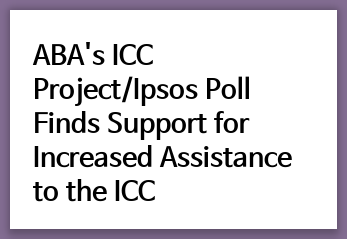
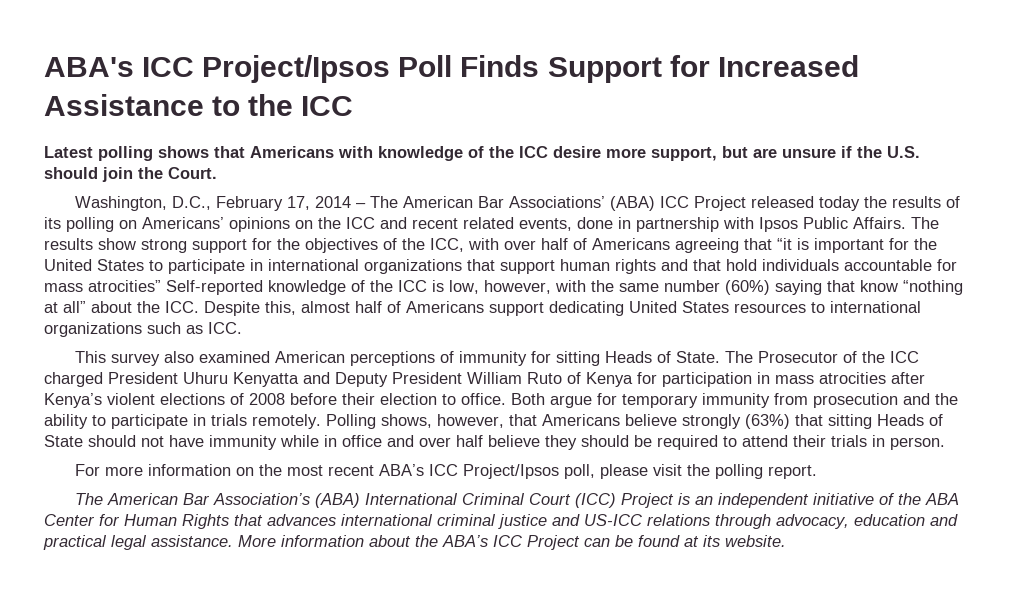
(156, 190) none -> [44,146,920,161] [44,167,217,182] [75,196,961,211] [44,217,939,232] [44,238,937,253] [44,259,957,274] [44,280,963,295] [44,301,921,316] [44,322,242,337] [75,351,920,366] [44,372,925,387] [44,393,958,408] [44,414,943,429] [44,435,945,450] [75,464,818,479] [75,493,960,508] [44,514,958,529] [43,535,786,550] // Latest polling shows that Americans with knowledge of the ICC desire more support, but are unsure if the U.S. should join the Court. // Washington, D.C., February 17, 2014 – The American Bar Associations’ (ABA) ICC Project released today the results of its polling on Americans’ opinions on the ICC and recent related events, done in partnership with Ipsos Public Affairs. The results show strong support for the objectives of the ICC, with over half of Americans agreeing that “it is important for the United States to participate in international organizations that support human rights and that hold individuals accountable for mass atrocities” Self-reported knowledge of the ICC is low, however, with the same number (60%) saying that know “nothing at all” about the ICC. Despite this, almost half of Americans support dedicating United States resources to international organizations such as ICC. // This survey also examined American perceptions of immunity for sitting Heads of State. The Prosecutor of the ICC charged President Uhuru Kenyatta and Deputy President William Ruto of Kenya for participation in mass atrocities after Kenya’s violent elections of 2008 before their election to office. Both argue for temporary immunity from prosecution and the ability to participate in trials remotely. Polling shows, however, that Americans believe strongly (63%) that sitting Heads of State should not have immunity while in office and over half believe they should be required to attend their trials in person. // For more information on the most recent ABA’s ICC Project/Ipsos poll, please visit the polling report. // The American Bar Association’s (ABA) International Criminal Court (ICC) Project is an independent initiative of the ABA Center for Human Rights that advances international criminal justice and US-ICC relations through advocacy, education and practical legal assistance. More information about the ABA’s ICC Project can be found at its website.

